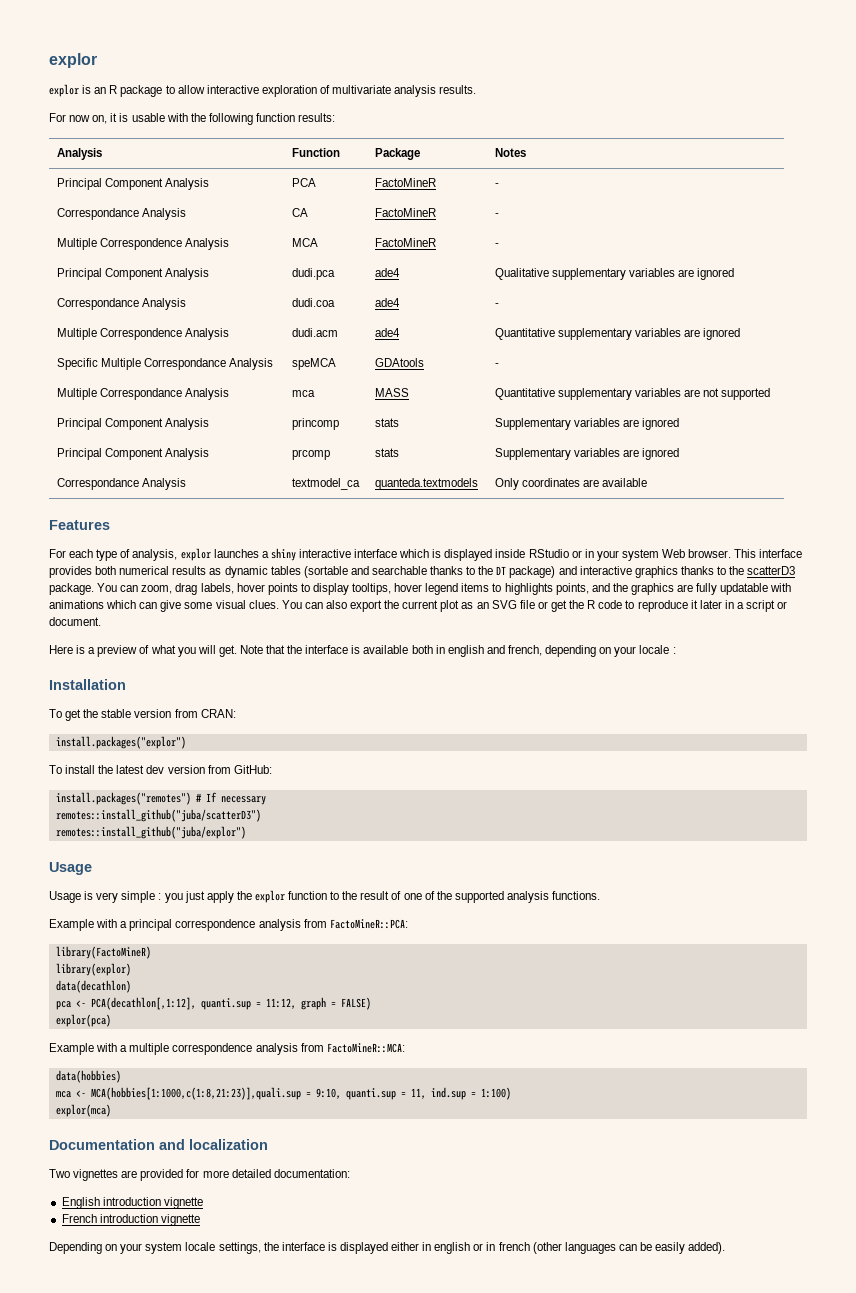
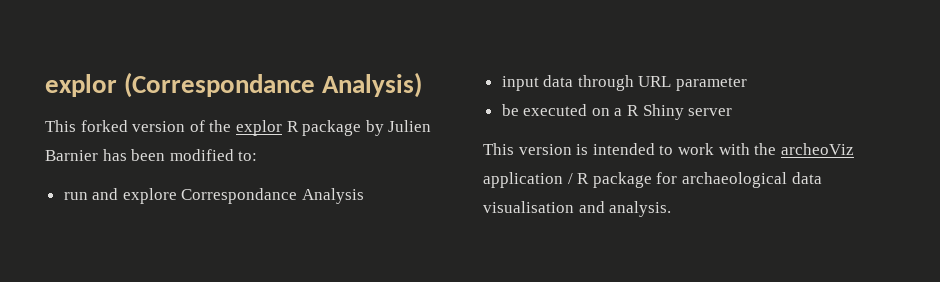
[49,53,97,68] [49,84,477,97] [49,113,336,125] [56,148,102,160] [291,148,340,157] [374,148,420,160] [494,148,526,157] [56,178,209,190] [291,178,316,187] [374,178,436,187] [494,183,499,187] [56,208,186,220] [291,208,308,217] [374,208,436,217] [494,213,499,217] [56,238,229,250] [291,238,318,247] [374,238,436,247] [494,243,499,247] [56,268,209,280] [291,268,335,280] [374,268,400,277] [494,268,735,280] [56,298,186,310] [291,298,335,307] [374,298,400,307] [494,303,499,307] [56,328,229,340] [291,328,338,337] [374,328,400,337] [494,328,741,340] [56,358,274,370] [291,358,336,370] [374,358,424,367] [494,363,499,367] [56,388,229,400] [291,390,315,397] [374,388,409,397] [494,388,771,400] [56,418,209,430] [291,418,339,430] [374,418,399,427] [494,418,680,430] [56,448,209,460] [291,449,330,460] [374,448,399,457] [494,448,680,460] [56,478,186,490] [291,478,360,490] [374,478,478,490] [494,478,648,490] [49,520,110,530] [49,548,803,561] [49,566,796,578] [49,583,792,595] [49,600,788,612] [49,617,101,626] [49,645,676,657] [49,679,126,690] [49,709,236,721] [55,736,186,749] [49,765,272,774] [55,792,266,805] [55,809,261,822] [55,826,246,839] [49,862,92,875] [49,890,601,903] [49,919,408,931] [55,946,151,959] [55,963,131,976] [55,980,131,993] [55,997,371,1010] [55,1014,111,1027] [49,1043,405,1055] [55,1070,121,1083] [55,1087,511,1100] [55,1104,111,1117] [49,1139,268,1150] [49,1169,350,1181] [61,1197,203,1209] [61,1214,200,1226] [49,1242,726,1254] explor // explor is an R package to allow interactive exploration of multivariate analysis results. // For now on, it is usable with the following function results: // Analysis | Function | Package | Notes // Principal Component Analysis | PCA | FactoMineR | - // Correspondance Analysis | CA | FactoMineR | - // Multiple Correspondence Analysis | MCA | FactoMineR | - // Principal Component Analysis | dudi.pca | ade4 | Qualitative supplementary variables are ignored // Correspondance Analysis | dudi.coa | ade4 | - // Multiple Correspondence Analysis | dudi.acm | ade4 | Quantitative supplementary variables are ignored // Specific Multiple Correspondance Analysis | speMCA | GDAtools | - // Multiple Correspondance Analysis | mca | MASS | Quantitative supplementary variables are not supported // Principal Component Analysis | princomp | stats | Supplementary variables are ignored // Principal Component Analysis | prcomp | stats | Supplementary variables are ignored // Correspondance Analysis | textmodel_ca | quanteda.textmodels | Only coordinates are available // Features // For each type of analysis, explor launches a shiny interactive interface which is displayed inside RStudio or in your system Web browser. This interface provides both numerical results as dynamic tables (sortable and searchable thanks to the DT package) and interactive graphics thanks to the scatterD3 package. You can zoom, drag labels, hover points to display tooltips, hover legend items to highlights points, and the graphics are fully updatable with animations which can give some visual clues. You can also export the current plot as an SVG file or get the R code to reproduce it later in a script or document. // Here is a preview of what you will get. Note that the interface is available both in english and french, depending on your locale : // Installation // To get the stable version from CRAN: // install.packages("explor") // To install the latest dev version from GitHub: // install.packages("remotes") # If necessary // remotes::install_github("juba/scatterD3") // remotes::install_github("juba/explor") // Usage // Usage is very simple : you just apply the explor function to the result of one of the supported analysis functions. // Example with a principal correspondence analysis from FactoMineR::PCA: // library(FactoMineR) // library(explor) // data(decathlon) // pca <- PCA(decathlon[,1:12], quanti.sup = 11:12, graph = FALSE) // explor(pca) // Example with a multiple correspondence analysis from FactoMineR::MCA: // data(hobbies) // mca <- MCA(hobbies[1:1000,c(1:8,21:23)],quali.sup = 9:10, quanti.sup = 11, ind.sup = 1:100) // explor(mca) // Documentation and localization // Two vignettes are provided for more detailed documentation: // English introduction vignette // French introduction vignette // Depending on your system locale settings, the interface is displayed either in english or in french (other languages can be easily added). -> [45,72,423,98] [45,120,432,136] [45,149,258,161] [63,188,365,204] [501,75,748,91] [501,104,733,120] [483,143,854,155] [483,172,822,188] [483,201,672,217] explor (Correspondance Analysis) // This forked version of the explor R package by Julien Barnier has been modified to: // run and explore Correspondance Analysis // input data through URL parameter // be executed on a R Shiny server // This version is intended to work with the archeoViz application / R package for archaeological data visualisation and analysis.

